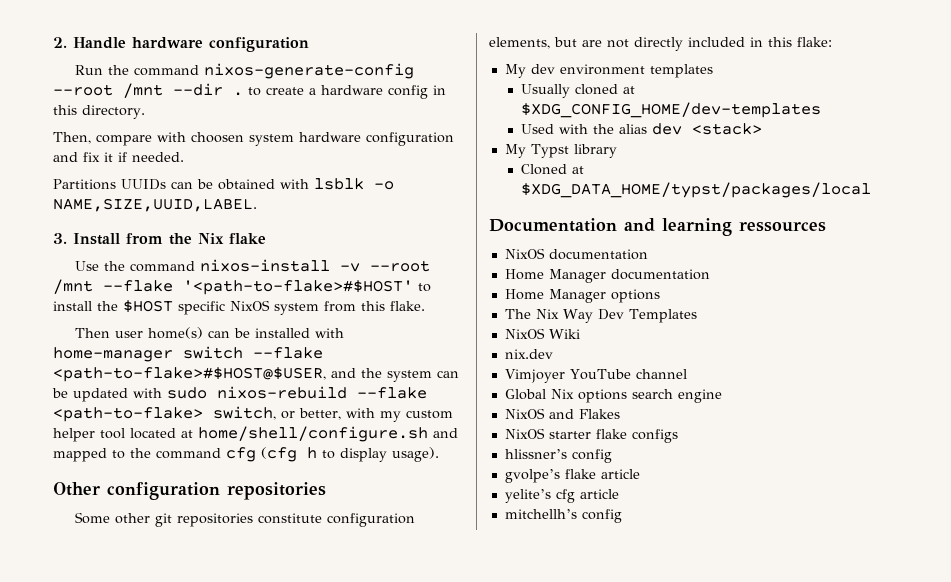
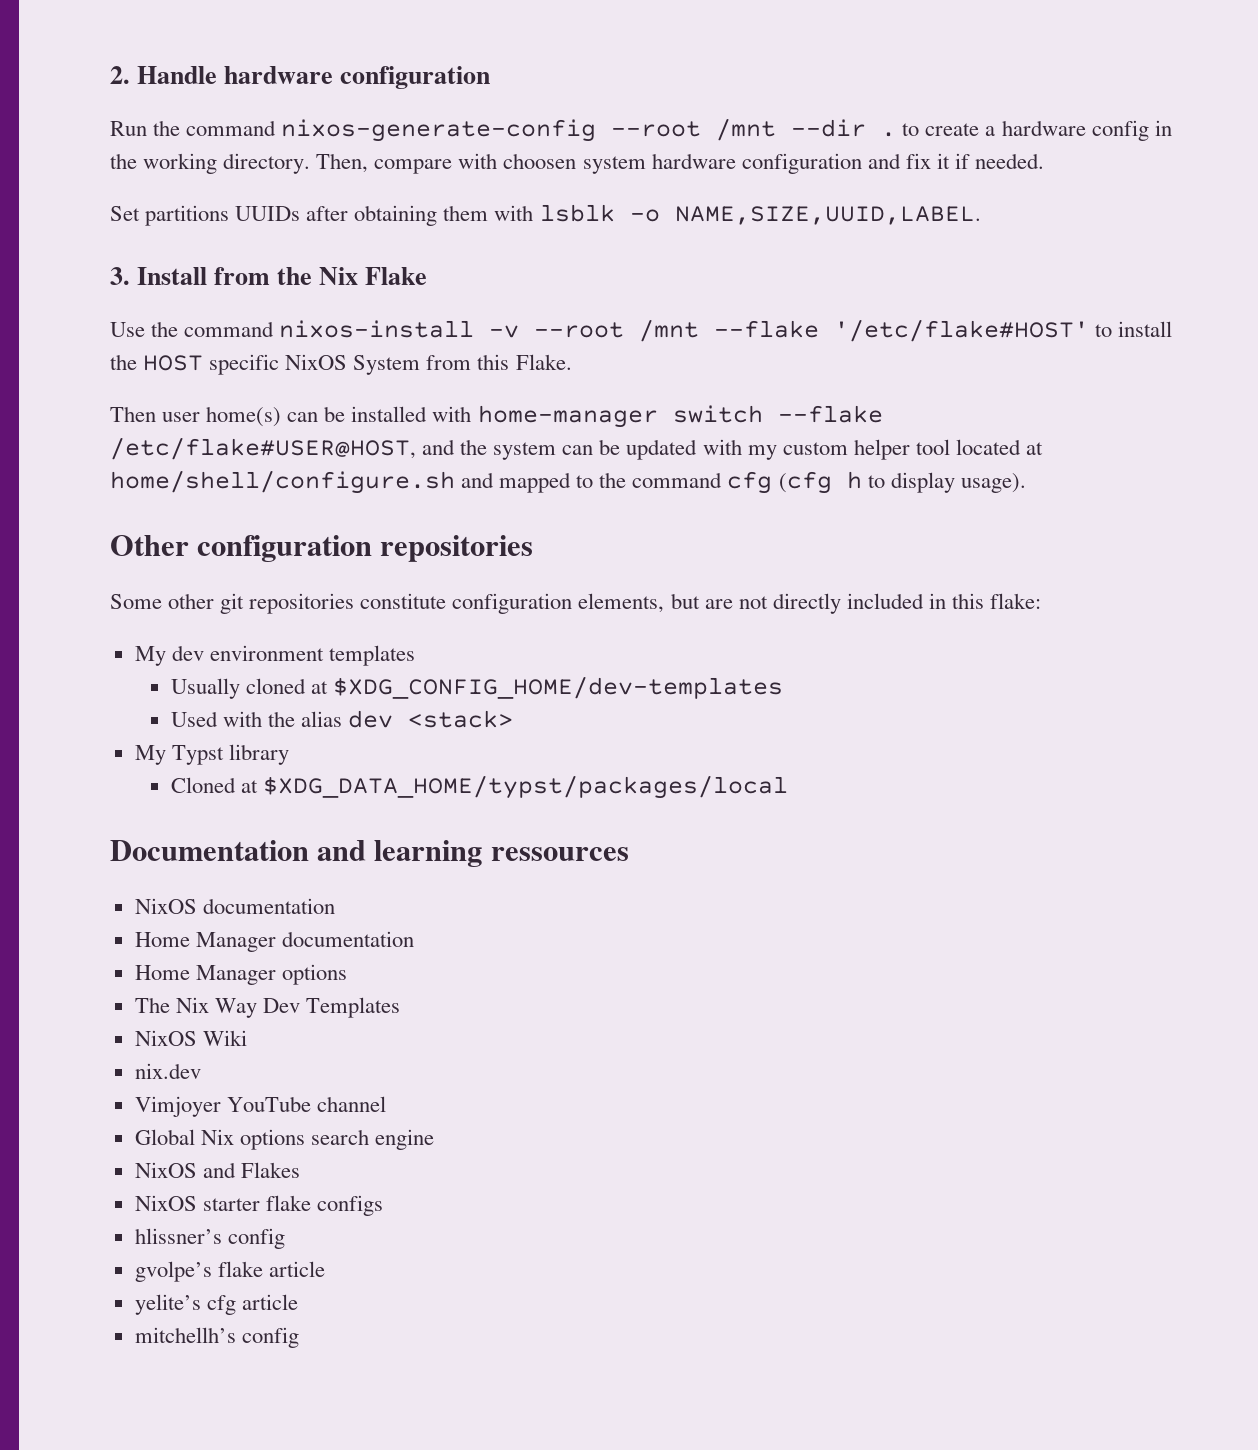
[53,105,77,115] this -> [110,153,218,174] the working
(145, 112) // -> (311, 163) none
[53,179,275,190] Partitions UUIDs can be obtained -> [110,205,489,226] Set partitions UUIDs after obtaining them
[229,233,266,244] flake -> [365,267,428,285] Flake
[183,280,413,295] '<path-to-flake>#$HOST' -> [834,319,1090,342] '/etc/flake#HOST'
[123,300,173,313] $HOST -> [143,355,204,371] HOST
[274,303,319,315] system -> [353,355,421,375] System
[390,301,425,311] flake. -> [515,354,572,370] Flake.
[53,367,326,382] <path-to-flake>#$HOST@$USER, -> [110,437,416,460] /etc/flake#USER@HOST,
[167,386,427,399] [53,406,375,422] sudo nixos-rebuild --flake <path-to-flake> switch, or better, with -> (742, 447) none

